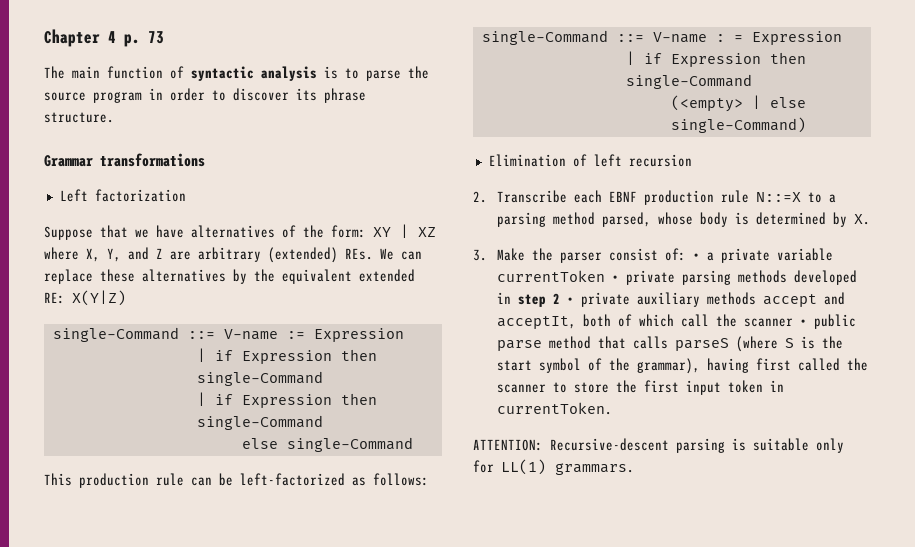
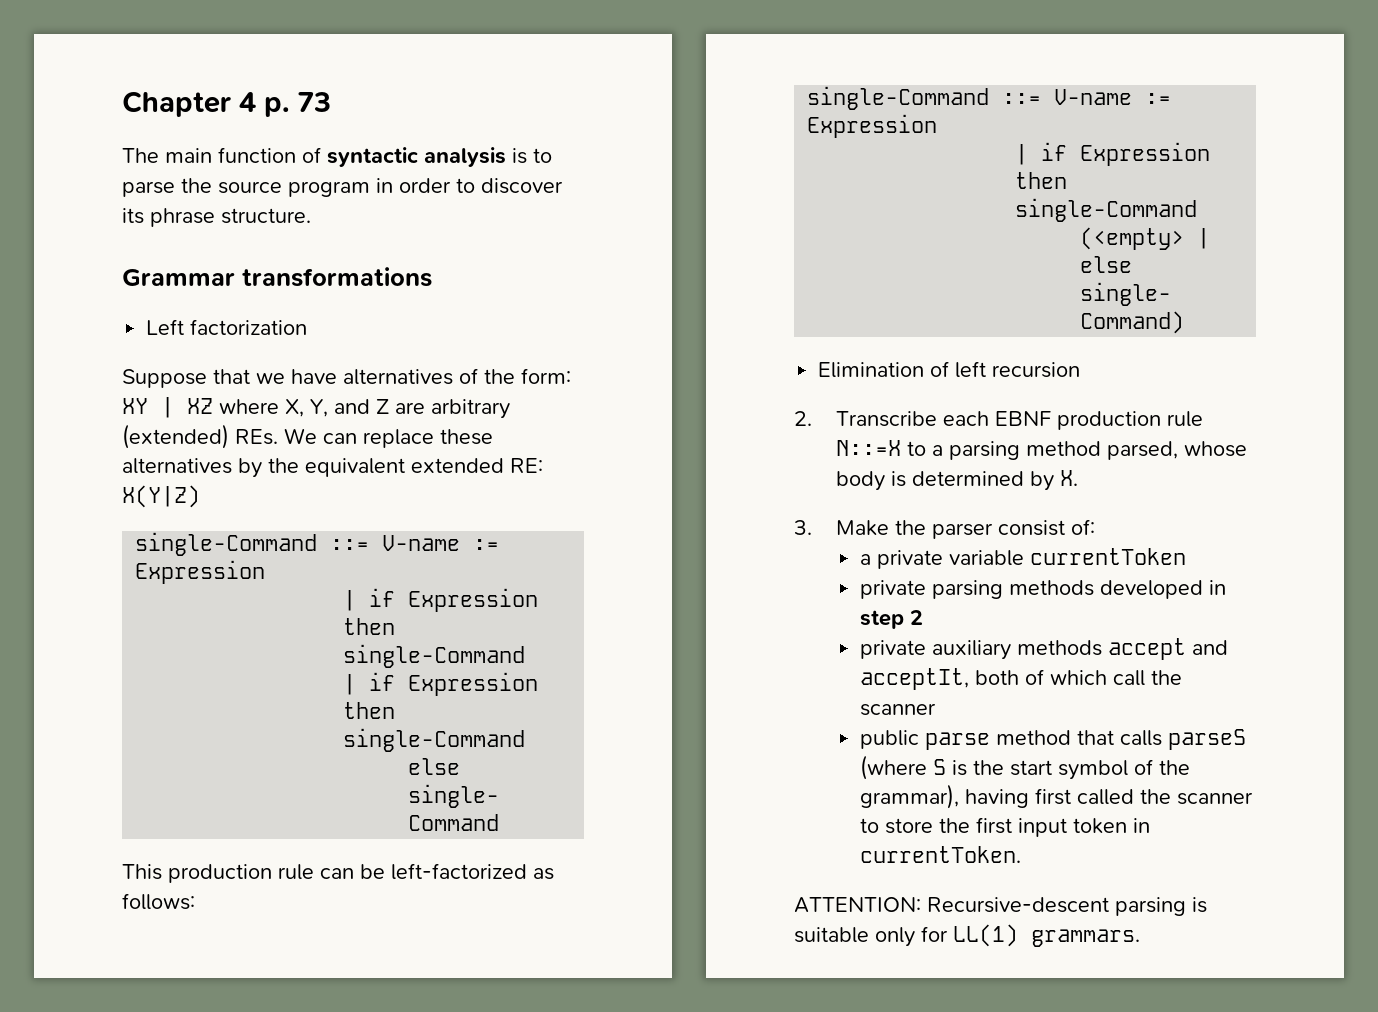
[715,34,743,42] : = -> [1145,93,1172,105] :=
[692,253,700,260] • -> (1095, 527) //
[611,275,619,282] • -> (1187, 556) //
[566,297,574,304] • -> (924, 617) //
[799,319,807,326] • -> (937, 709) //

